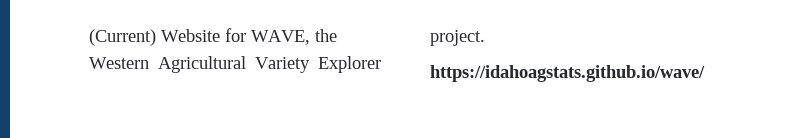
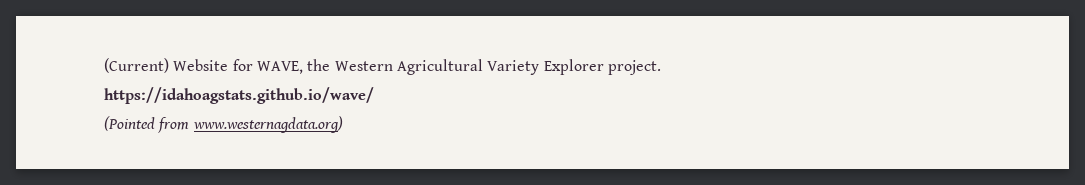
(705, 73) none -> [104,116,343,133] // (Pointed from www.westernagdata.org)

